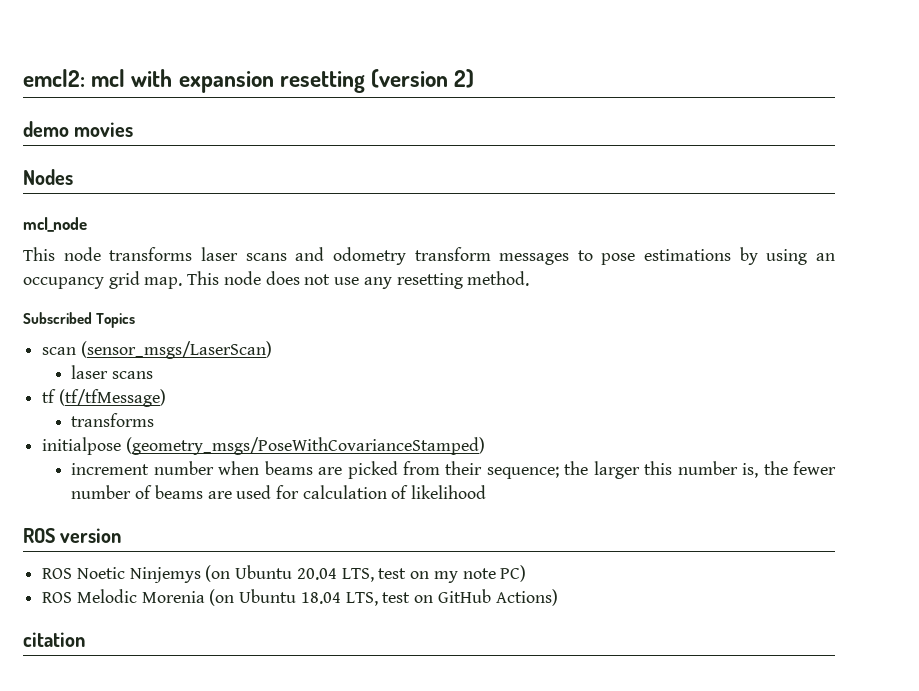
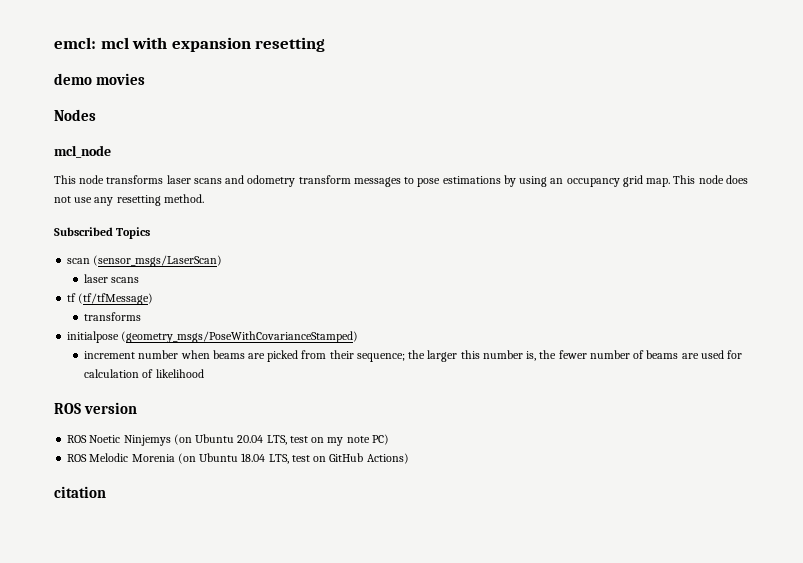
[23,69,85,87] emcl2: -> [54,37,96,49] emcl:
[371,69,475,88] (version 2) -> (326, 44) none

